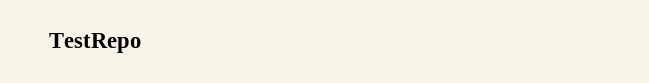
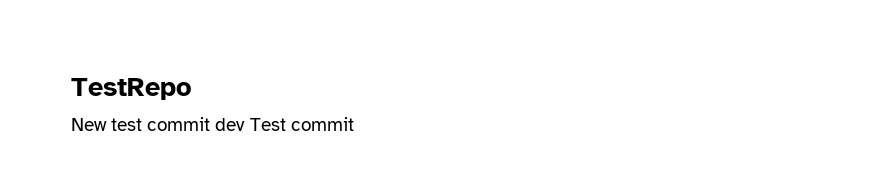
(141, 43) none -> [71,117,354,131] // New test commit dev Test commit

